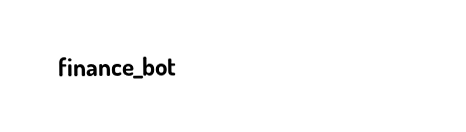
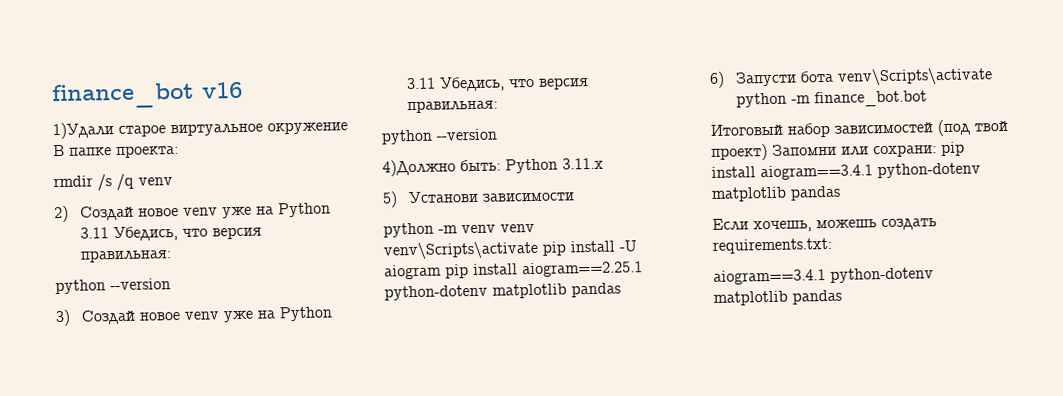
(177, 68) none -> [201,81,243,99] [52,121,348,140] [53,144,179,159] [53,173,173,192] [54,202,332,223] [80,225,263,242] [80,249,173,263] [55,278,171,295] [55,306,334,327] [406,76,590,92] [407,99,499,114] [381,128,498,145] [382,157,604,177] [382,190,576,208] [383,222,535,238] [383,240,637,260] [384,261,643,280] [384,282,621,301] [709,67,994,88] [736,90,928,108] [710,119,1008,138] [711,141,965,161] [711,162,981,181] [711,185,841,202] [712,218,937,233] [712,237,832,254] [713,267,934,285] [713,289,842,306] v16 // 1)Удали старое виртуальное окружение В папке проекта: // rmdir /s /q venv // 2) Создай новое venv уже на Python 3.11 Убедись, что версия правильная: // python --version // 3) Создай новое venv уже на Python 3.11 Убедись, что версия правильная: // python --version // 4)Должно быть: Python 3.11.x // 5) Установи зависимости // python -m venv venv venv\Scripts\activate pip install -U aiogram pip install aiogram==2.25.1 python-dotenv matplotlib pandas // 6) Запусти бота venv\Scripts\activate python -m finance_bot.bot // Итоговый набор зависимостей (под твой проект) Запомни или сохрани: pip install aiogram==3.4.1 python-dotenv matplotlib pandas // Если хочешь, можешь создать requirements.txt: // aiogram==3.4.1 python-dotenv matplotlib pandas

